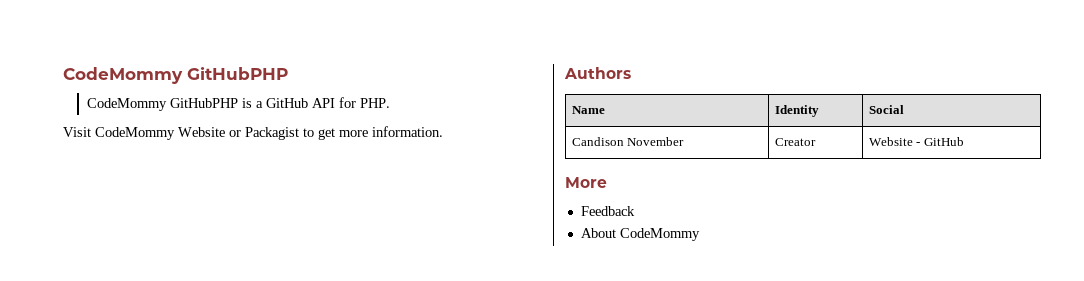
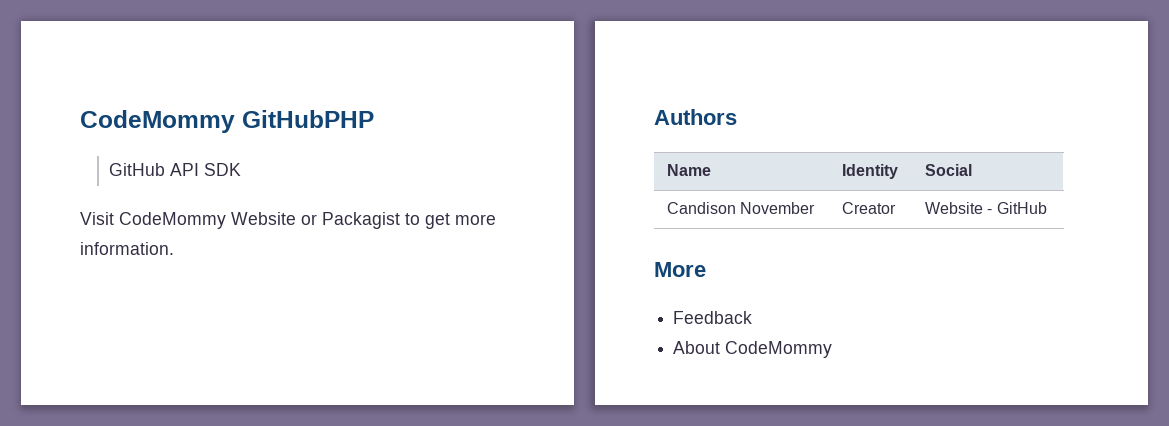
[87,97,391,111] CodeMommy GitHubPHP is a GitHub API for PHP. -> [108,163,241,176] GitHub API SDK

